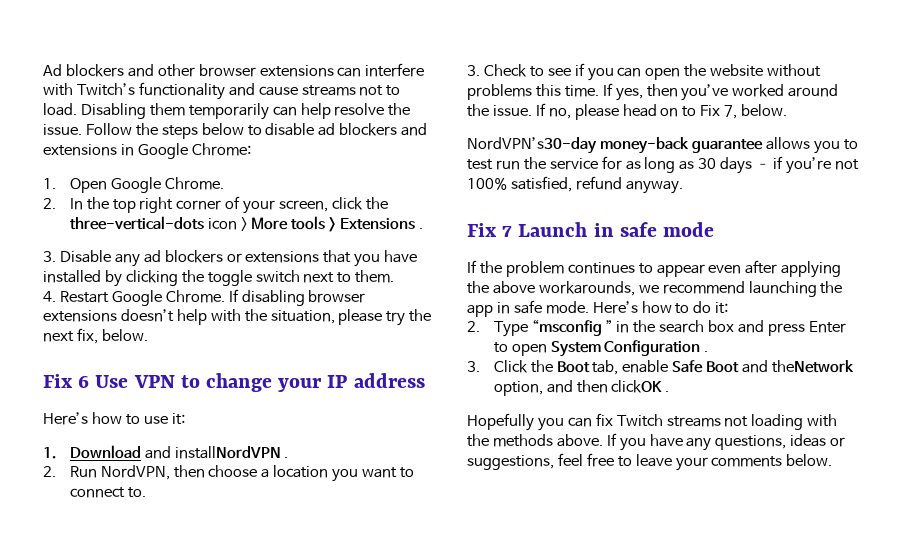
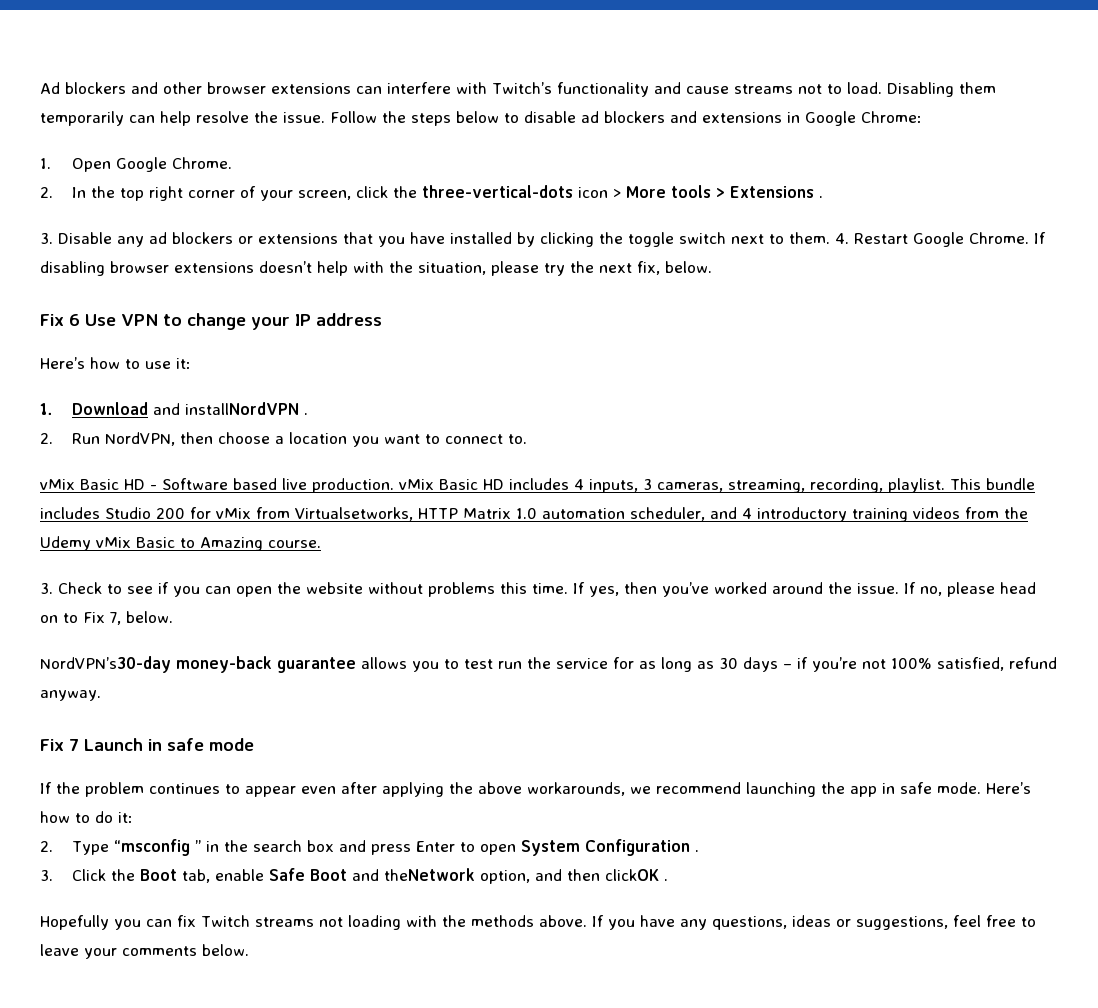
(395, 276) // -> (830, 238) none
(146, 492) none -> [40,478,1035,493] [40,507,1028,522] [40,536,321,551] // vMix Basic HD - Software based live production. vMix Basic HD includes 4 inputs, 3 cameras, streaming, recording, playlist. This bundle includes Studio 200 for vMix from Virtualsetworks, HTTP Matrix 1.0 automation scheduler, and 4 introductory training videos from the Udemy vMix Basic to Amazing course.

